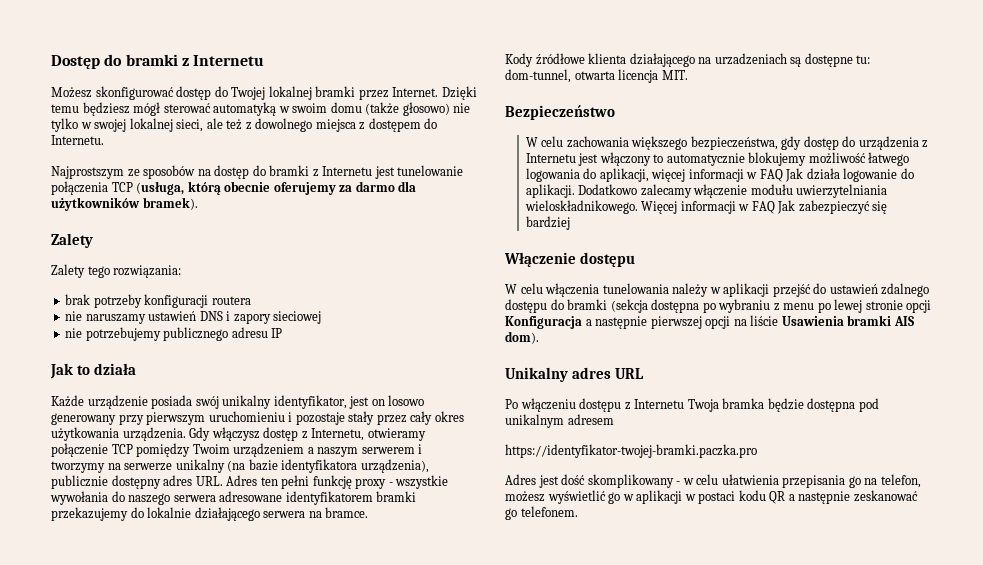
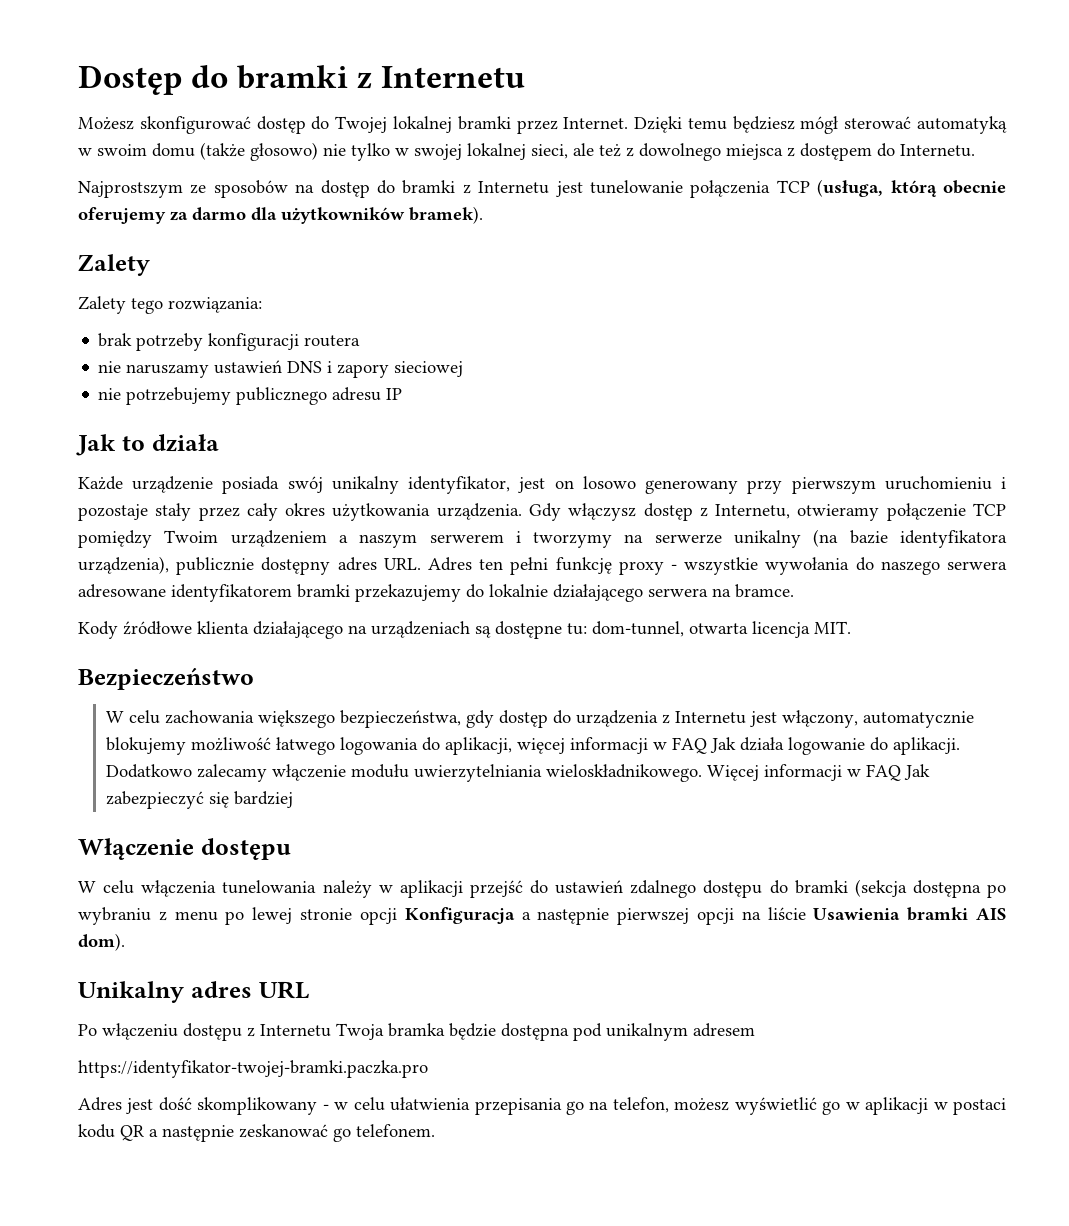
[714,53,787,65] urzadzeniach -> [371,621,470,638] urządzeniach
[599,152,664,166] włączony to -> [781,710,858,728] włączony,

